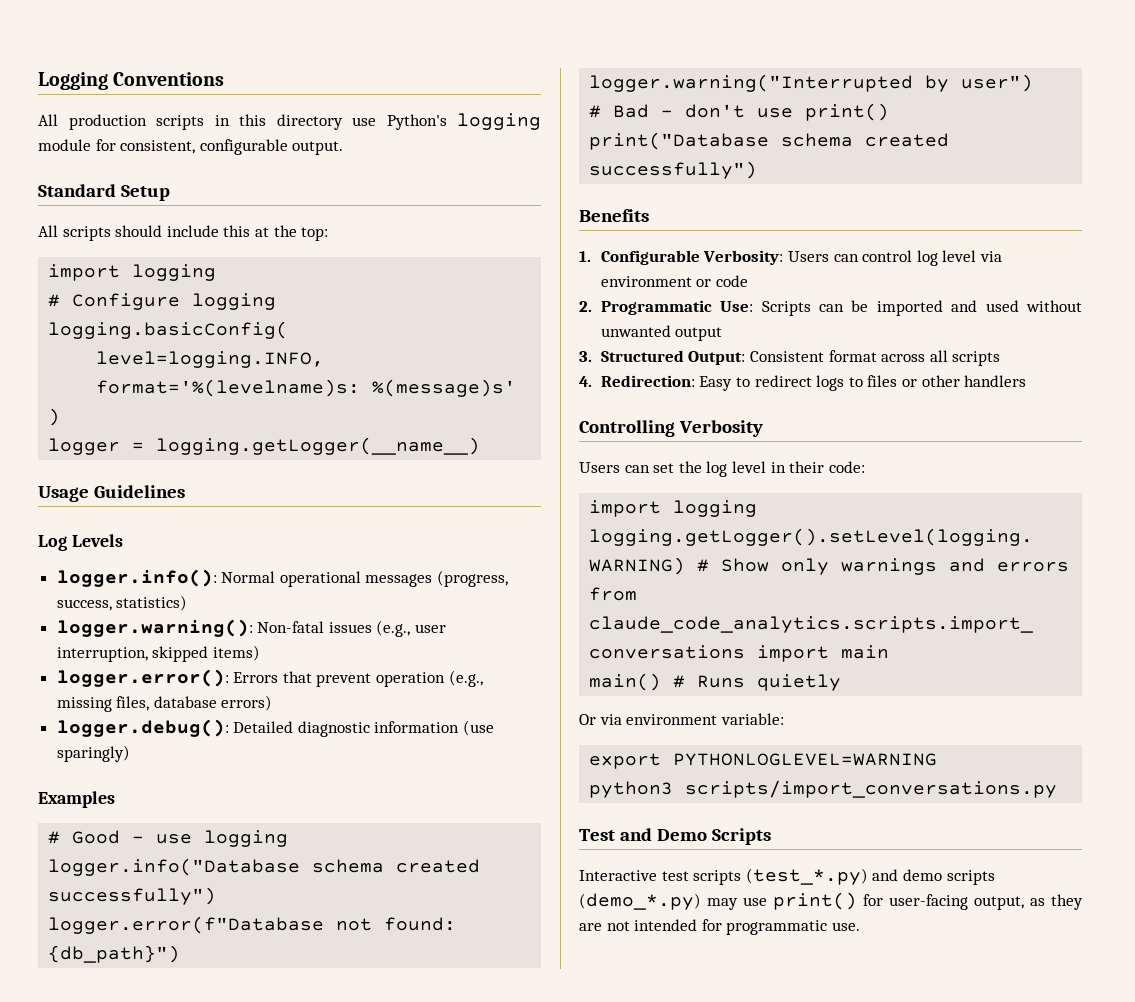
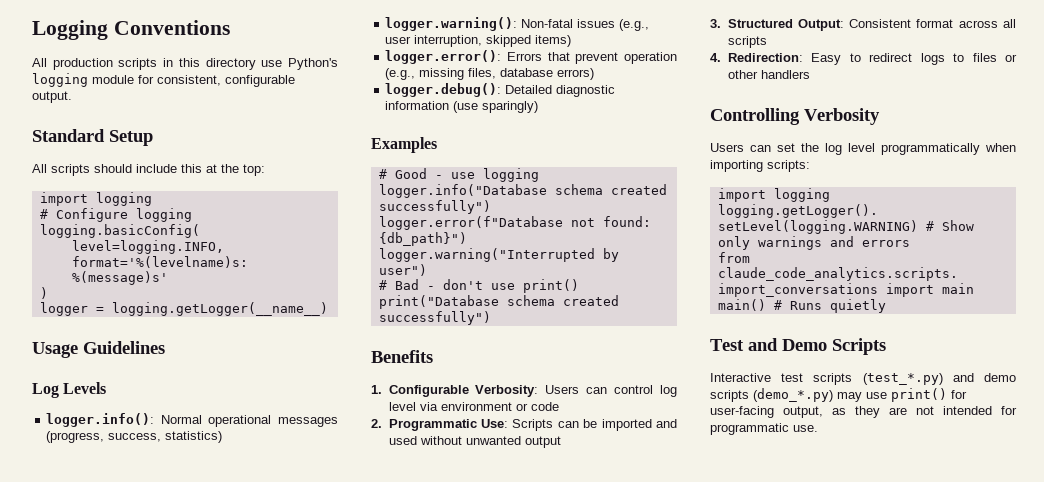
[770,461,865,473] in their code: -> [881,143,1016,155] [710,160,810,172] programmatically when importing scripts:
[579,713,784,725] [589,753,938,769] [589,780,1058,798] // Or via environment variable: // export PYTHONLOGLEVEL=WARNING // python3 scripts/import_conversations.py -> (886, 306) none

